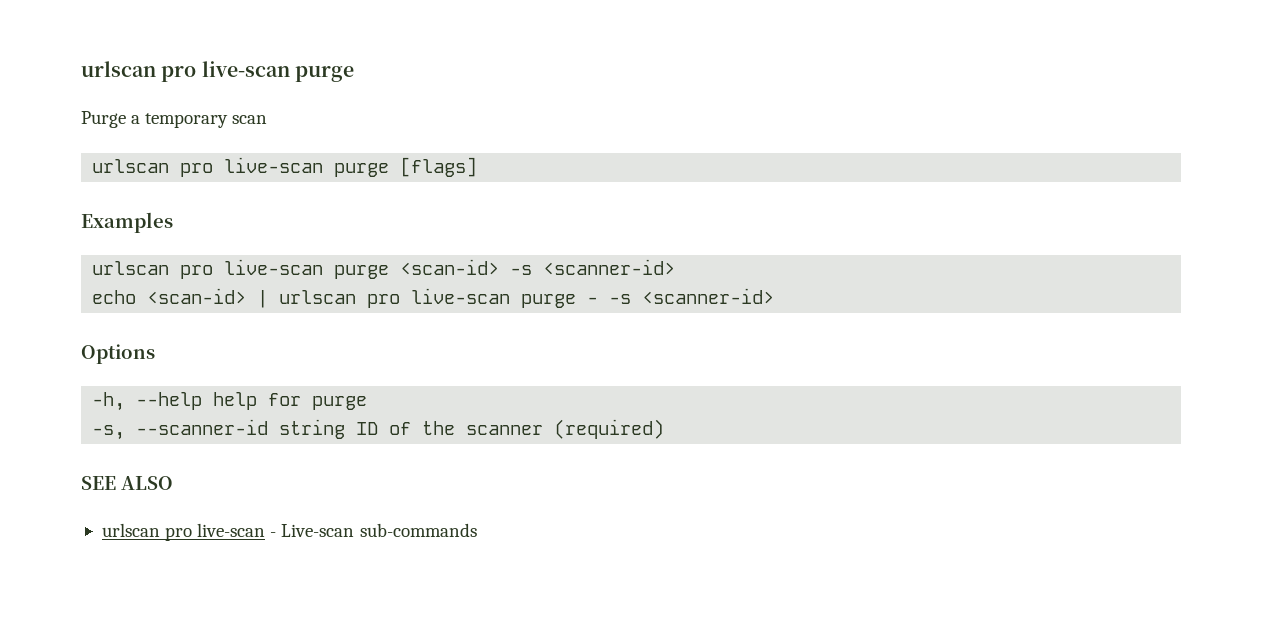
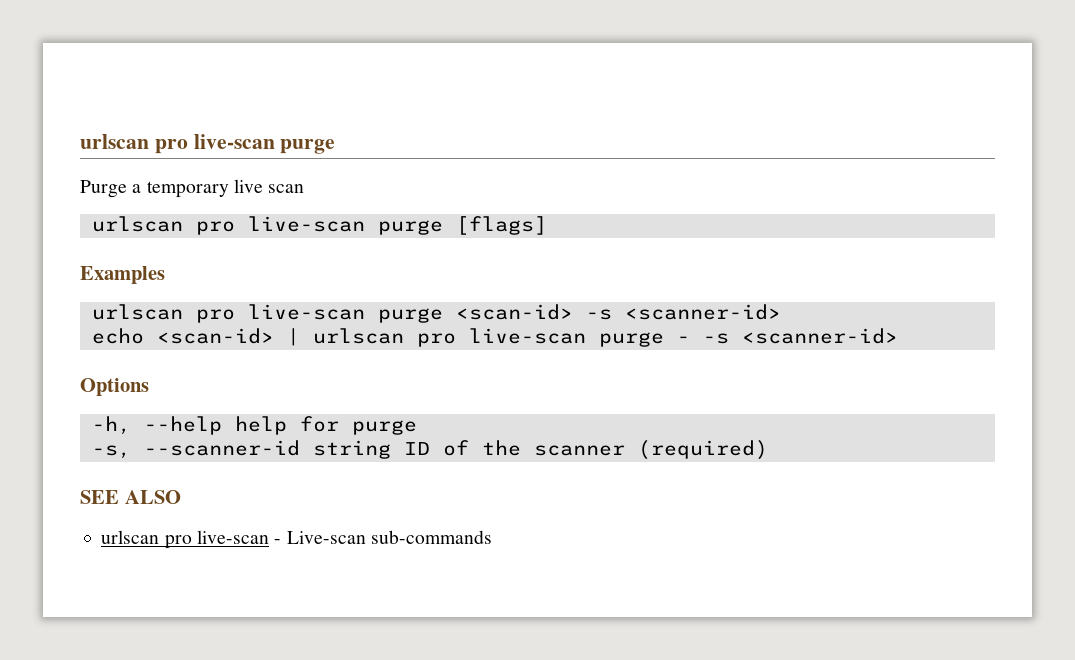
(229, 120) none -> [233,179,263,193] live

